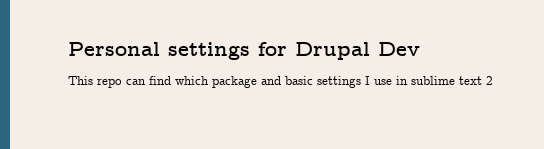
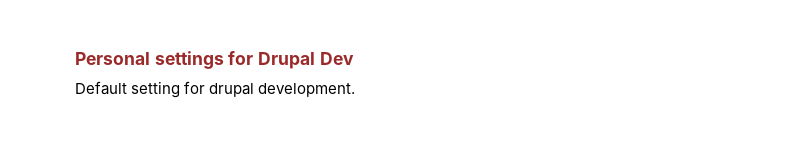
[68,76,493,88] This repo can find which package and basic settings I use in sublime text 2 -> [75,81,356,98] Default setting for drupal development.

